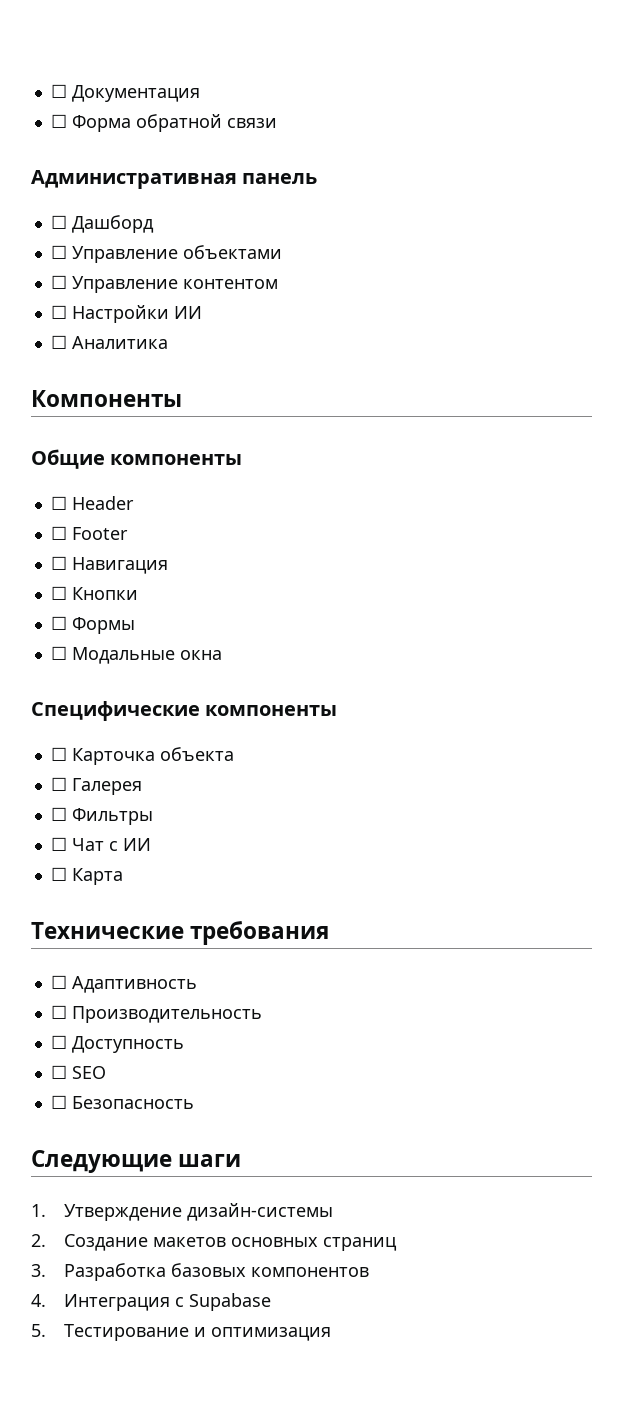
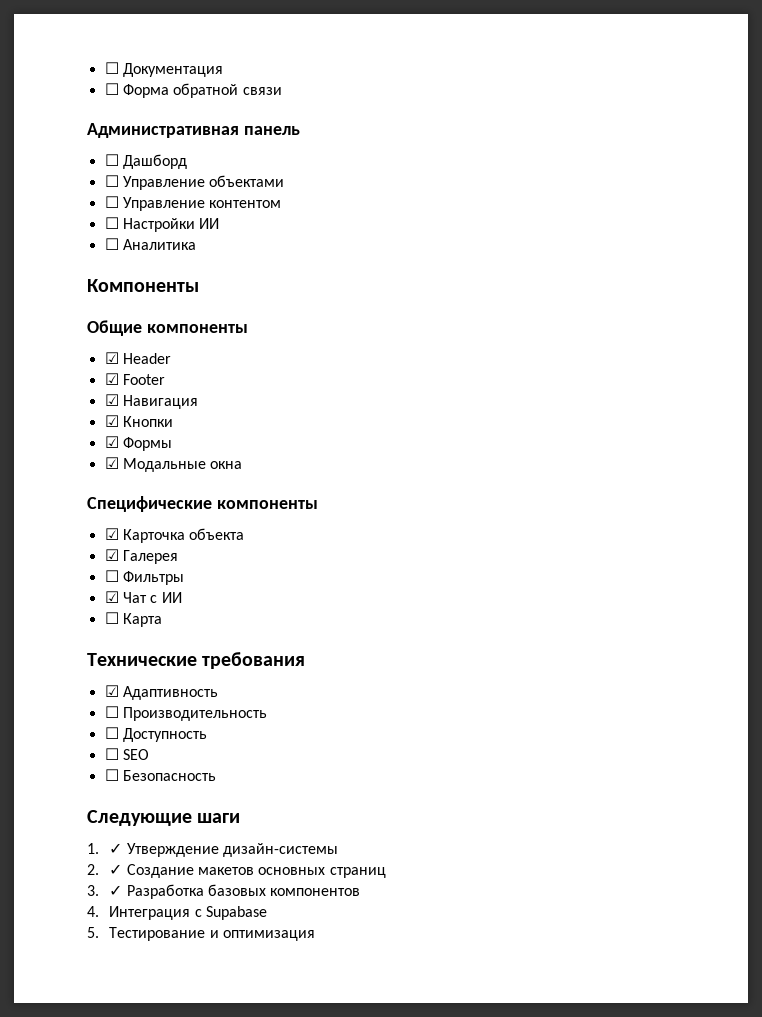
[50,496,67,510] ☐ -> [104,352,119,364] ☑
[50,526,67,540] ☐ -> [104,373,119,385] ☑
[50,556,67,570] ☐ -> [104,394,119,406] ☑
[50,586,67,600] ☐ -> [104,415,119,427] ☑
[50,616,67,630] ☐ -> [104,436,119,448] ☑
[50,646,67,660] ☐ -> [104,457,119,469] ☑
[50,747,67,761] ☐ -> [104,528,119,540] ☑
[50,777,67,791] ☐ -> [104,549,119,561] ☑
[50,837,67,851] ☐ -> [104,591,119,603] ☑
[50,975,67,989] ☐ -> [104,685,119,697] ☑
(46, 1210) none -> [109,843,123,854] ✓
(46, 1240) none -> [109,864,123,875] ✓
(46, 1270) none -> [109,885,123,896] ✓

